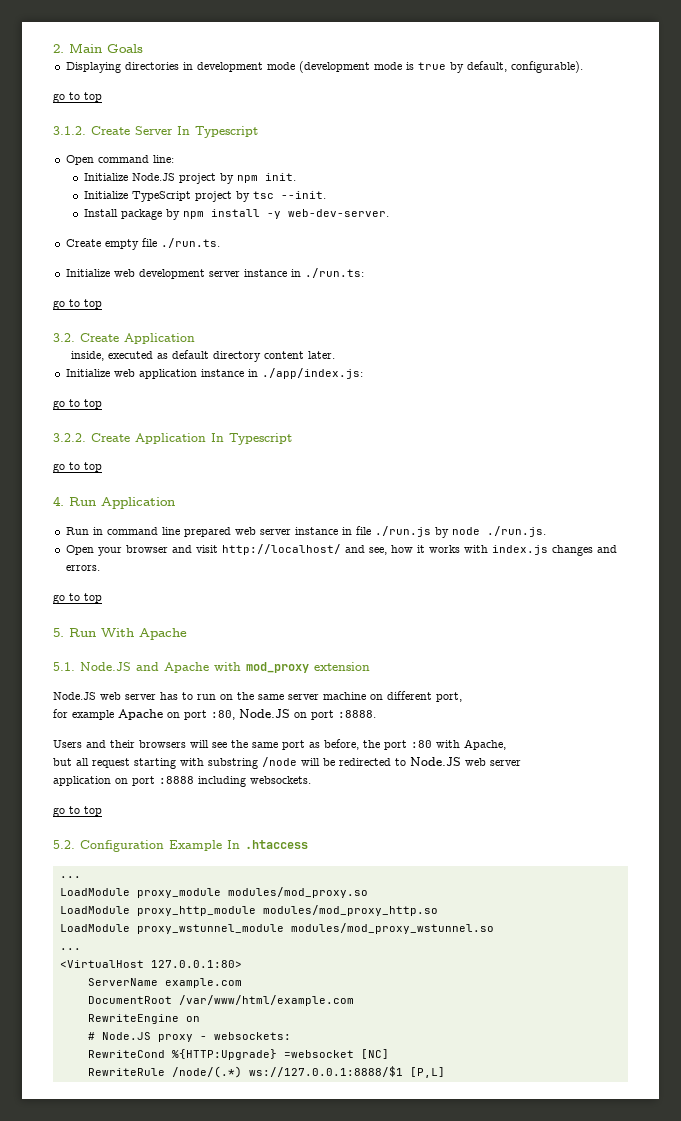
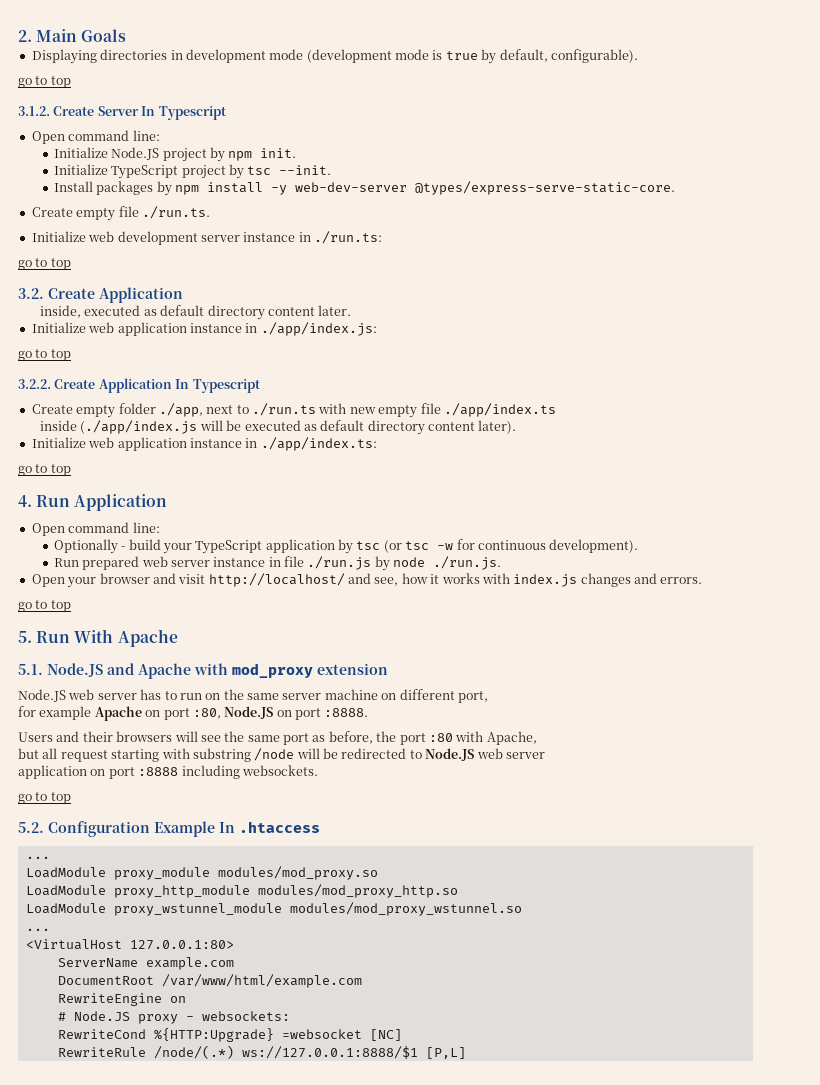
[120,209,162,220] package -> [96,181,154,195] packages
[287,209,389,217] web-dev-server. -> [294,181,675,195] web-dev-server @types/express-serve-static-core.
(292, 439) none -> [31,403,556,418] [40,420,517,435] [31,437,377,451] // Create empty folder ./app, next to ./run.ts with new empty file ./app/index.ts // inside (./app/index.js will be executed as default directory content later). // Initialize web application instance in ./app/index.ts:
[65,527,180,535] Run in command line -> [31,522,160,536] [53,539,639,554] [53,558,79,567] Open command line: // Optionally - build your TypeScript application by tsc (or tsc -w for continuous development). // Run

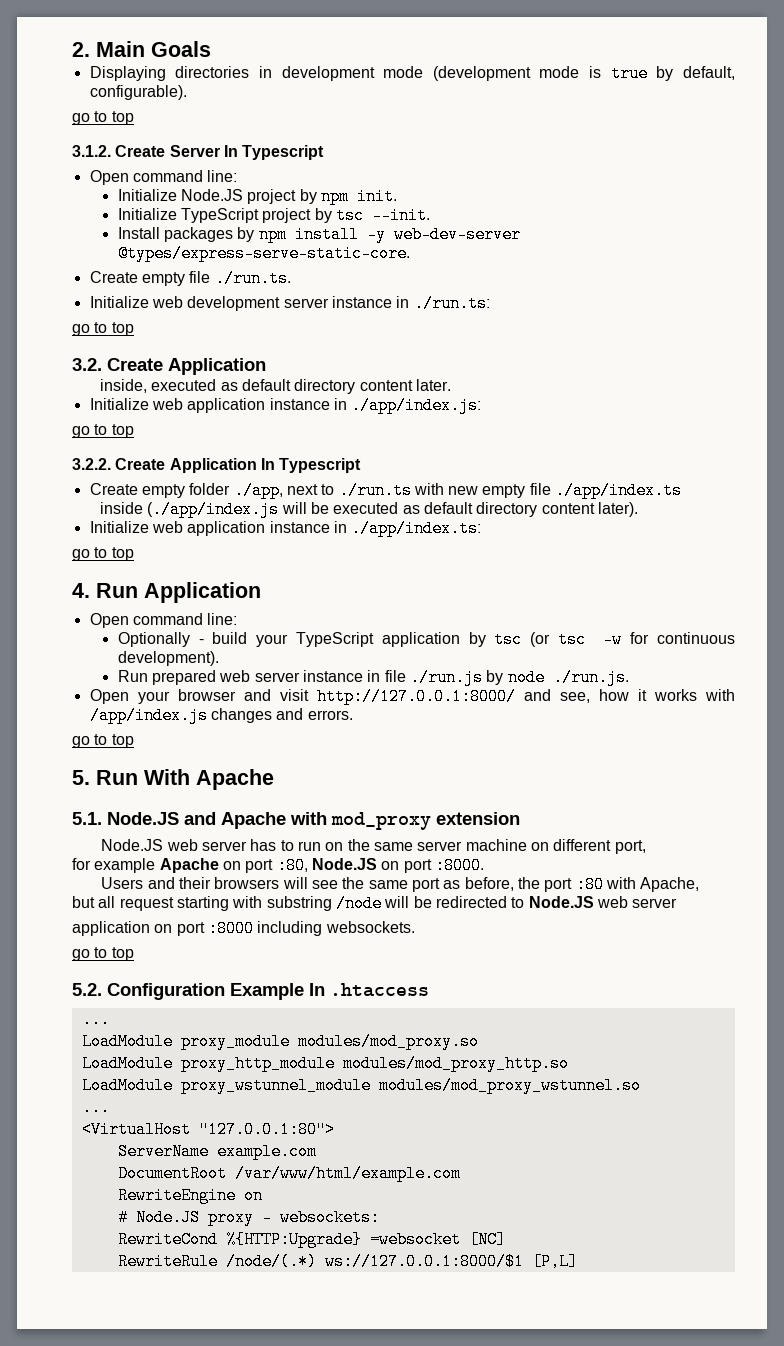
[208,573,345,587] http://localhost/ -> [316,688,516,705] http://127.0.0.1:8000/
[513,574,578,587] index.js -> [89,707,208,724] /app/index.js
[324,708,369,717] :8888. -> [434,857,484,874] :8000.
[138,767,179,776] :8888 -> [207,920,254,937] :8000
[129,940,234,950] 127.0.0.1:80> -> [198,1121,335,1138] "127.0.0.1:80">
[241,1046,418,1059] ws://127.0.0.1:8888/$1 -> [324,1253,524,1270] ws://127.0.0.1:8000/$1

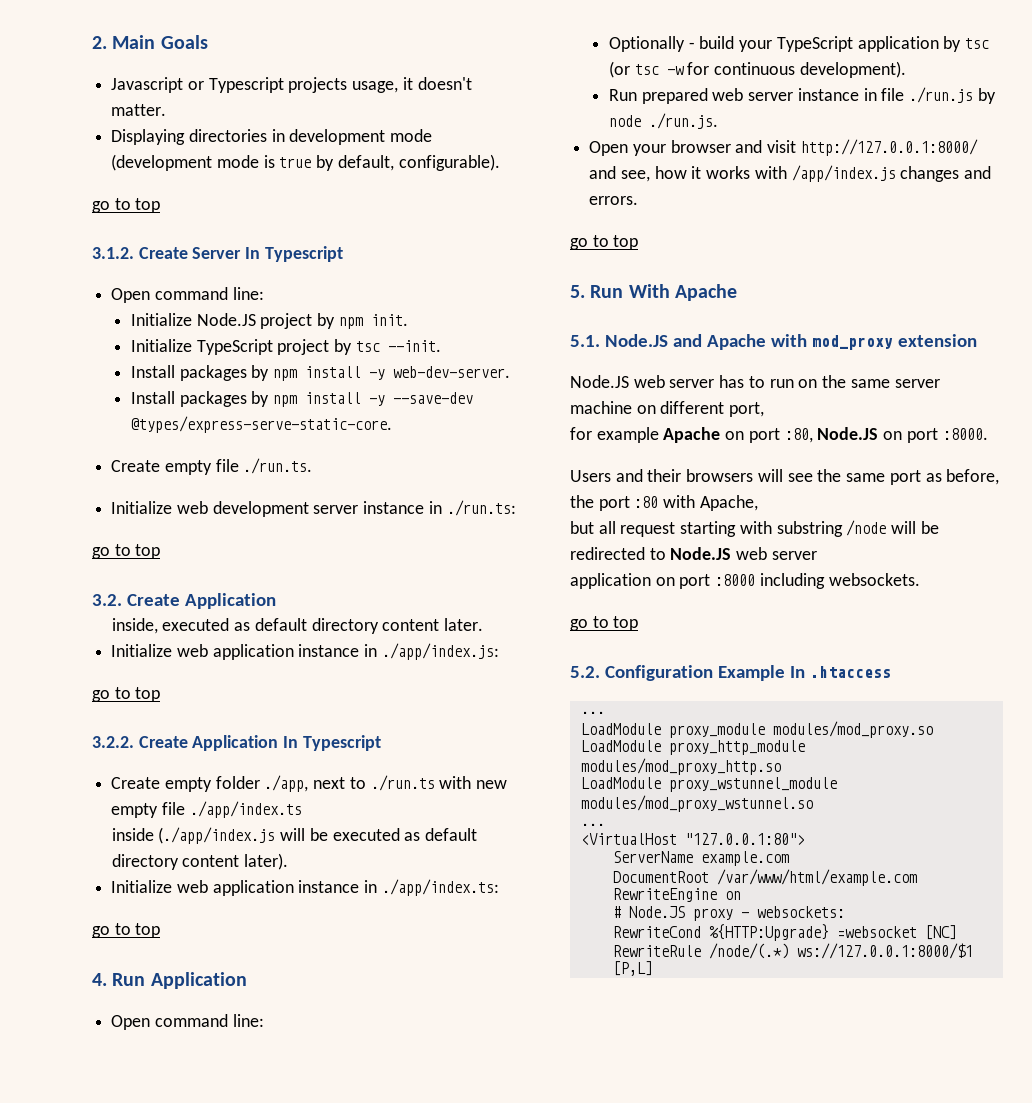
(211, 49) none -> [111,77,472,93] [111,104,167,116] // Javascript or Typescript projects usage, it doesn't matter.
[393,226,521,243] web-dev-server -> [393,366,511,378] [131,391,474,407] web-dev-server. // Install packages by npm install -y --save-dev

